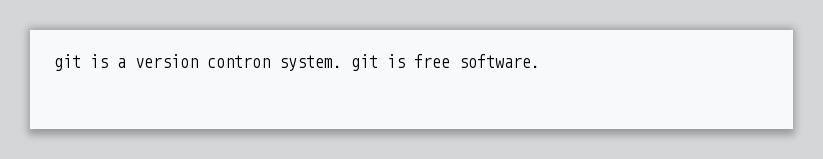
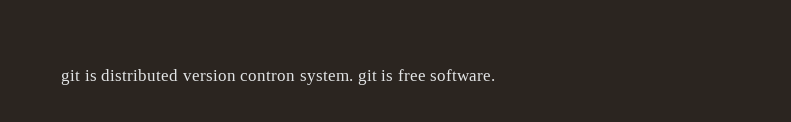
[54,54,126,71] git is a -> [61,69,179,85] git is distributed

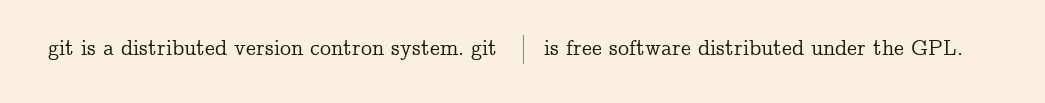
[61,70,97,85] git is -> [48,40,114,60] git is a
[430,69,496,81] software. -> [609,40,963,55] software distributed under the GPL.

